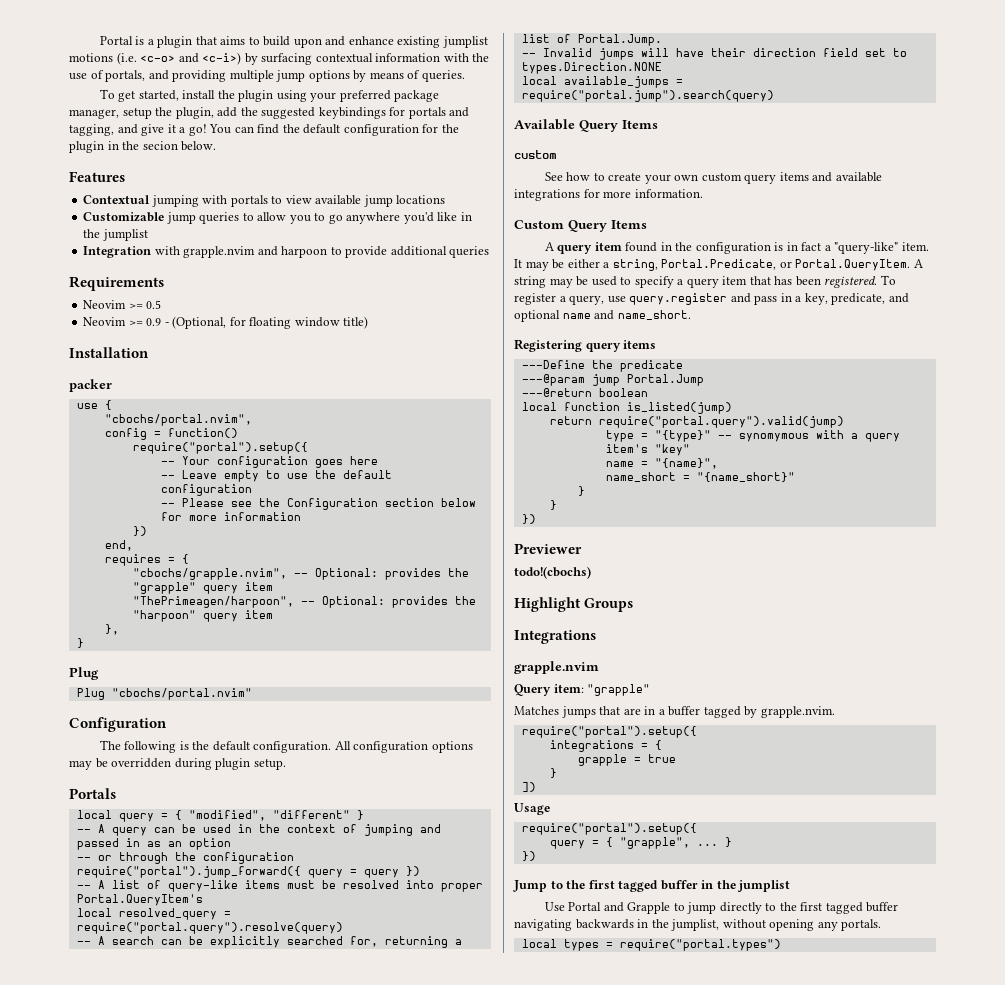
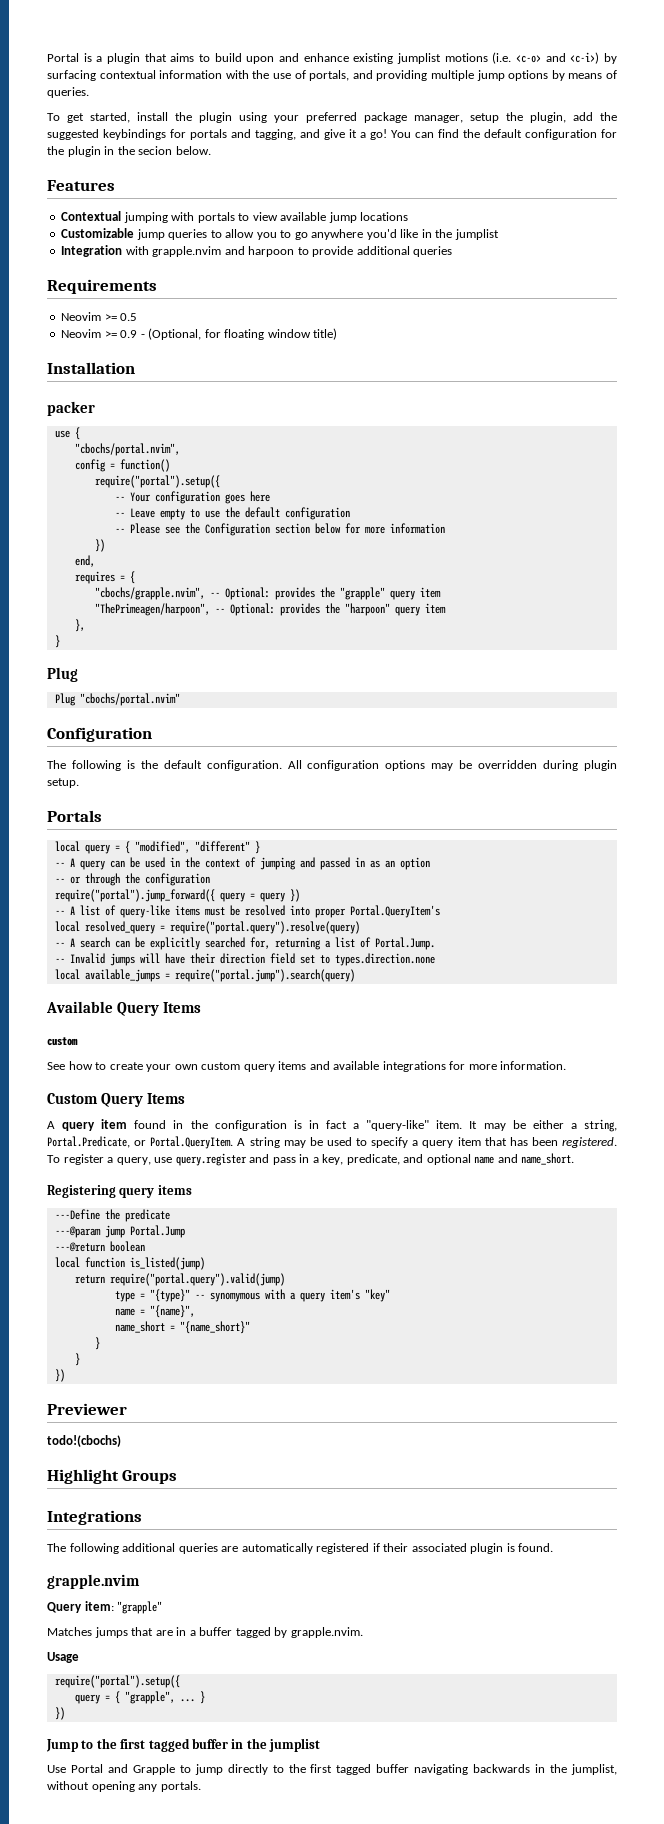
[521,62,662,74] types.Direction.NONE -> [334,953,435,966] types.direction.none
(596, 637) none -> [47,1543,554,1554] // The following additional queries are automatically registered if their associated plugin is found.
[521,726,697,738] [549,740,662,752] [577,754,676,766] [549,768,557,778] [521,782,536,792] // require("portal").setup({ // integrations = { // grapple = true // } // ]) -> (363, 1632) none
[521,939,781,951] // local types = require("portal.types") -> (201, 1786) none

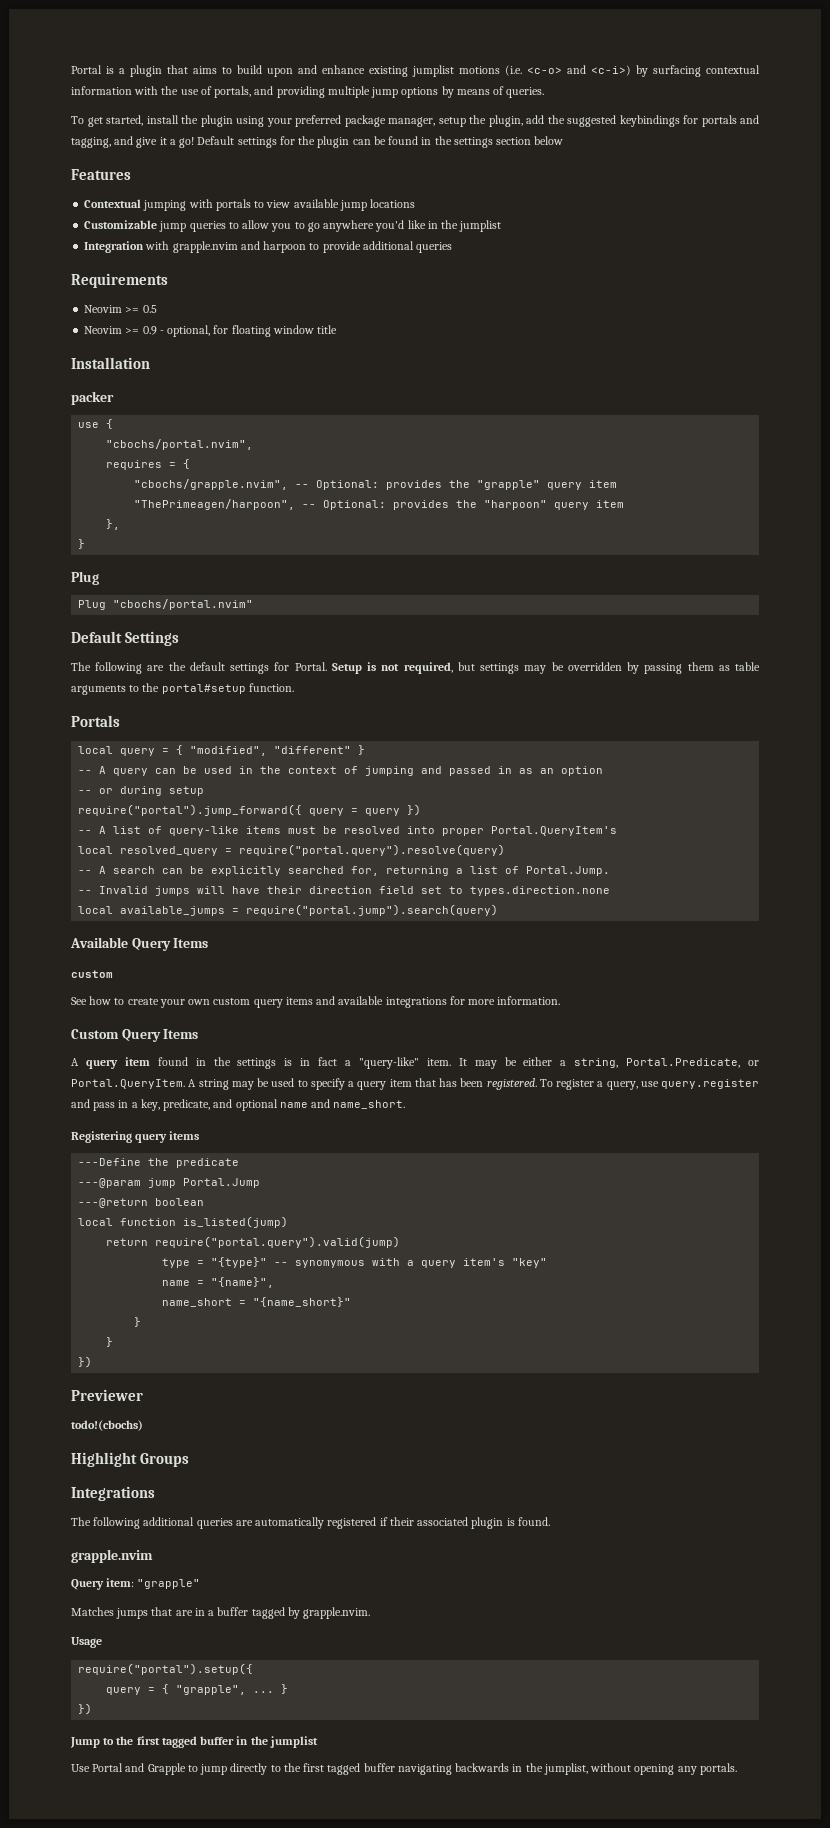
[391,129,617,140] [47,146,211,157] You can find the default configuration for the plugin in the secion below. -> [197,136,564,148] Default settings for the plugin can be found in the settings section below
[148,328,202,340] (Optional, -> [167,325,211,337] optional,
[313,328,338,340] title) -> [317,325,338,334] title
[74,459,170,472] [94,475,220,488] [114,491,270,504] [114,507,350,520] [114,523,445,536] [94,539,105,552] [74,555,95,567] // config = function() // require("portal").setup({ // -- Your configuration goes here // -- Leave empty to use the default configuration // -- Please see the Configuration section below for more information // }) // end, -> (254, 444) none
[47,727,152,742] [47,760,617,771] [47,778,79,788] Configuration // The following is the default configuration. All configuration options may be overridden during plugin setup. -> [71,631,180,646] [71,662,760,674] [71,683,294,695] Default Settings // The following are the default settings for Portal. Setup is not required, but settings may be overridden by passing them as table arguments to the portal#setup function.
[84,873,210,886] through the configuration -> [120,786,205,796] during setup
[214,1120,287,1131] configuration -> [237,1058,277,1069] settings

